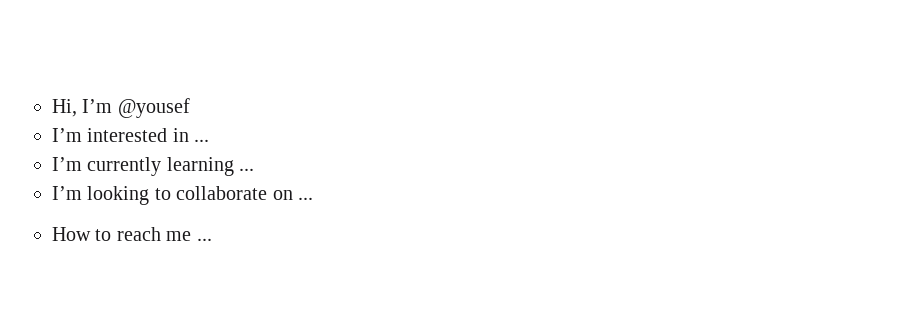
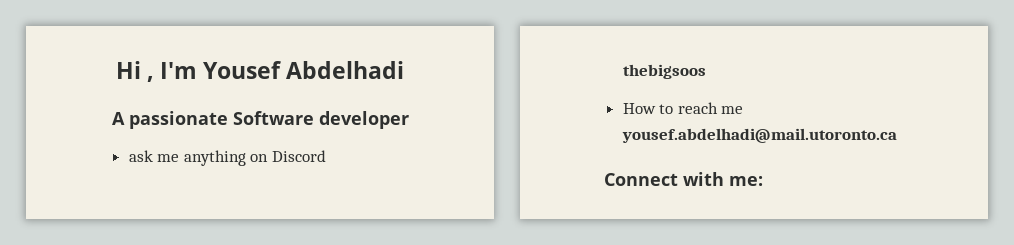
[52,98,190,118] [52,128,210,142] [52,157,255,176] [52,186,313,205] Hi, I’m @yousef // I’m interested in ... // I’m currently learning ... // I’m looking to collaborate on ... -> [115,61,405,82] [111,111,409,129] [128,150,327,166] [622,64,706,79] Hi , I'm Yousef Abdelhadi // A passionate Software developer // ask me anything on Discord thebigsoos
[196,238,212,241] ... -> [621,128,897,143] [604,172,763,186] yousef.abdelhadi@mail.utoronto.ca // Connect with me:

